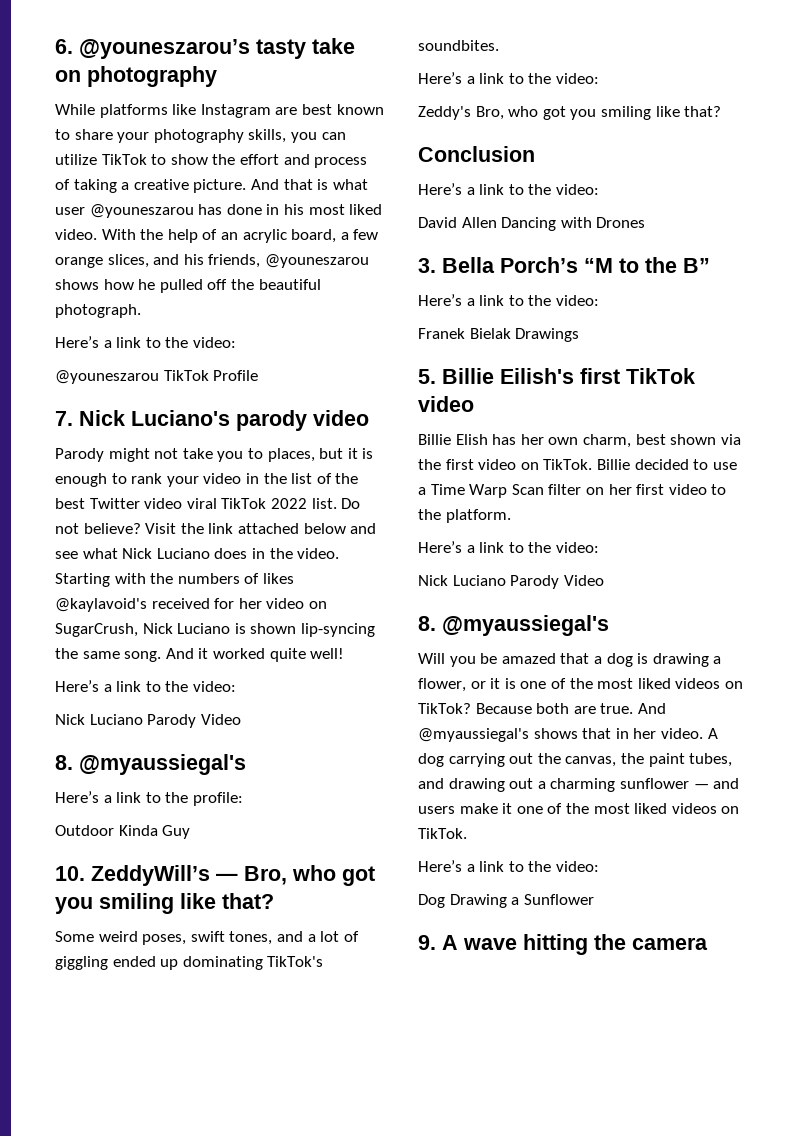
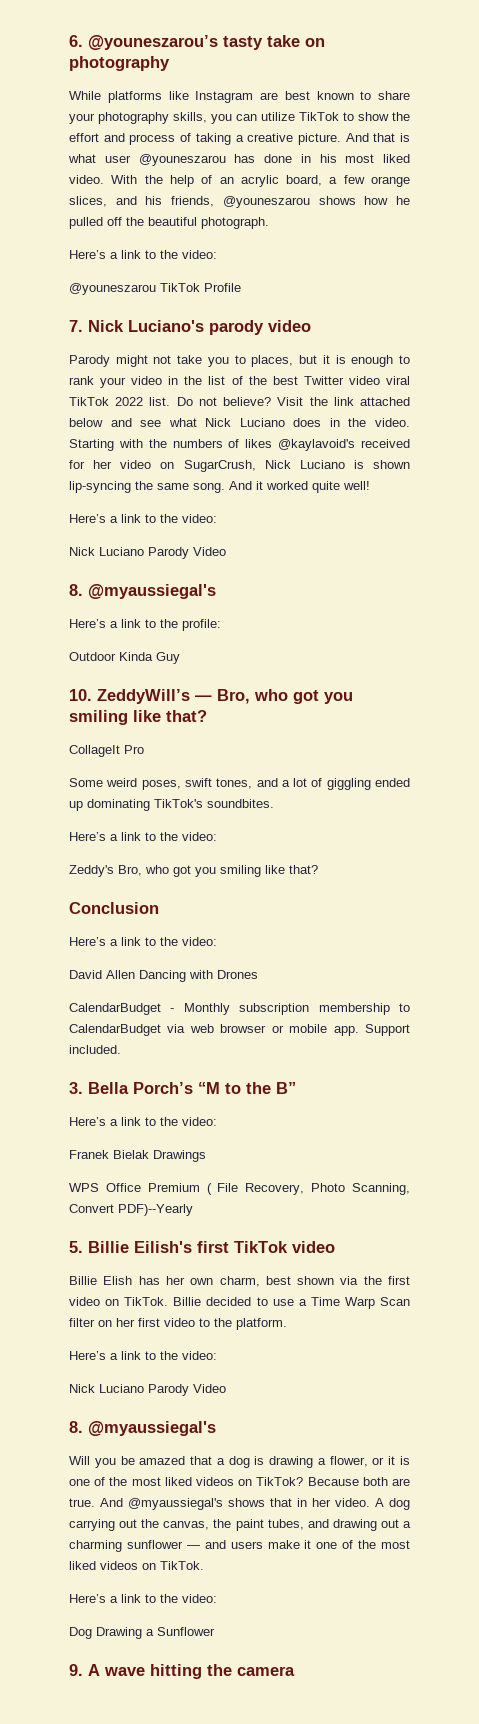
(274, 901) none -> [69,745,144,757] // CollageIt Pro
(646, 222) none -> [69,1003,410,1015] [69,1024,410,1036] [69,1045,121,1054] // CalendarBudget - Monthly subscription membership to CalendarBudget via web browser or mobile app. Support included.
(580, 335) none -> [69,1183,410,1195] [69,1204,193,1216] // WPS Office Premium ( File Recovery, Photo Scanning, Convert PDF)--Yearly

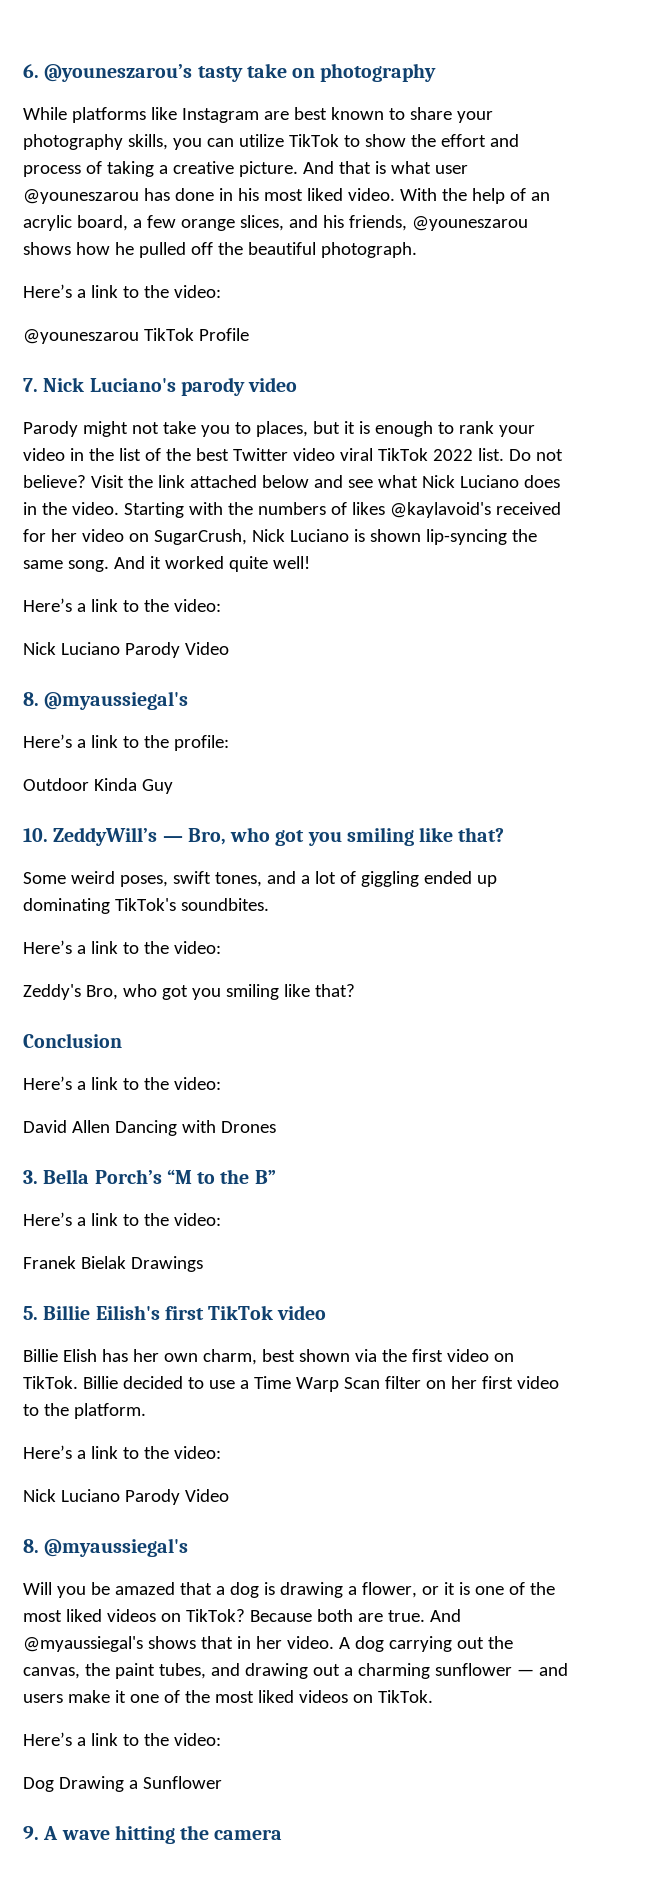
[69,745,144,757] // CollageIt Pro -> (505, 834) none
[69,1003,410,1015] [69,1024,410,1036] [69,1045,121,1054] // CalendarBudget - Monthly subscription membership to CalendarBudget via web browser or mobile app. Support included. -> (276, 1127) none
[69,1183,410,1195] [69,1204,193,1216] // WPS Office Premium ( File Recovery, Photo Scanning, Convert PDF)--Yearly -> (203, 1264) none

